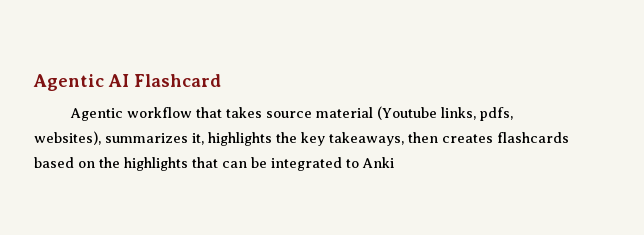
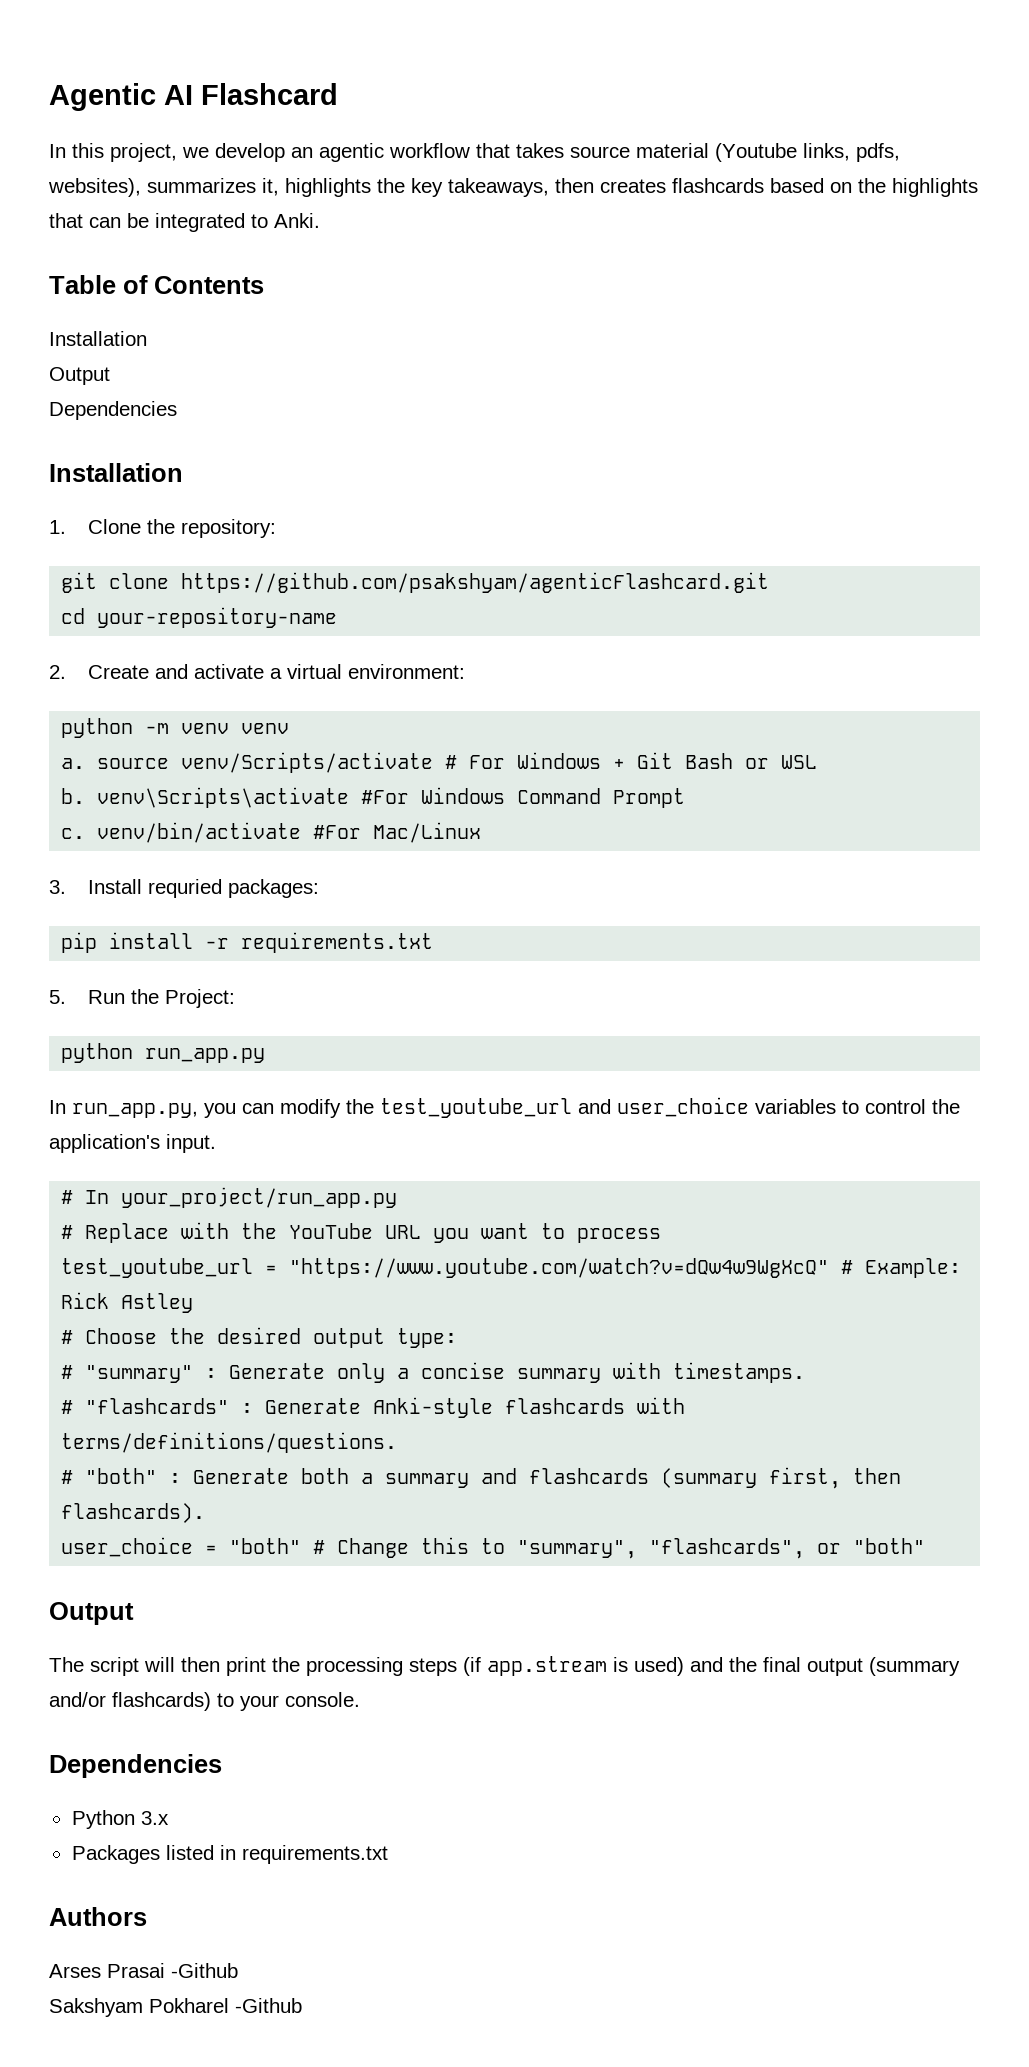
[70,108,124,121] Agentic -> [49,143,384,162] In this project, we develop an agentic
[362,157,394,168] Anki -> [274,213,320,228] [49,275,264,294] [49,331,147,346] [49,367,110,385] [49,401,177,420] [49,463,183,482] [49,519,276,538] [61,572,770,593] [61,607,338,628] [49,664,465,679] [61,718,290,738] [61,752,818,773] [61,787,686,808] [61,822,482,843] [49,879,319,898] [61,932,434,953] [49,989,235,1008] [61,1043,266,1063] [49,1097,960,1118] [49,1134,216,1153] [61,1187,398,1208] [61,1222,662,1243] [61,1258,962,1278] [61,1292,194,1313] [61,1327,458,1348] [61,1362,806,1383] [61,1397,686,1418] [61,1432,398,1453] [61,1467,902,1489] [61,1503,206,1523] [61,1537,926,1559] [49,1602,134,1625] [49,1656,960,1676] [49,1692,360,1711] [49,1754,222,1778] [71,1810,169,1829] [71,1845,388,1864] [49,1907,147,1926] [49,1963,238,1978] [49,1998,302,2017] Anki. // Table of Contents // Installation // Output // Dependencies // Installation // 1. Clone the repository: // git clone https://github.com/psakshyam/agenticFlashcard.git // cd your-repository-name // 2. Create and activate a virtual environment: // python -m venv venv // a. source venv/Scripts/activate # For Windows + Git Bash or WSL // b. venv\Scripts\activate #For Windows Command Prompt // c. venv/bin/activate #For Mac/Linux // 3. Install requried packages: // pip install -r requirements.txt // 5. Run the Project: // python run_app.py // In run_app.py, you can modify the test_youtube_url and user_choice variables to control the application's input. // # In your_project/run_app.py // # Replace with the YouTube URL you want to process // test_youtube_url = "https://www.youtube.com/watch?v=dQw4w9WgXcQ" # Example: Rick Astley // # Choose the desired output type: // # "summary" : Generate only a concise summary with timestamps. // # "flashcards" : Generate Anki-style flashcards with terms/definitions/questions. // # "both" : Generate both a summary and flashcards (summary first, then flashcards). // user_choice = "both" # Change this to "summary", "flashcards", or "both" // Output // The script will then print the processing steps (if app.stream is used) and the final output (summary and/or flashcards) to your console. // Dependencies // Python 3.x // Packages listed in requirements.txt // Authors // Arses Prasai -Github // Sakshyam Pokharel -Github

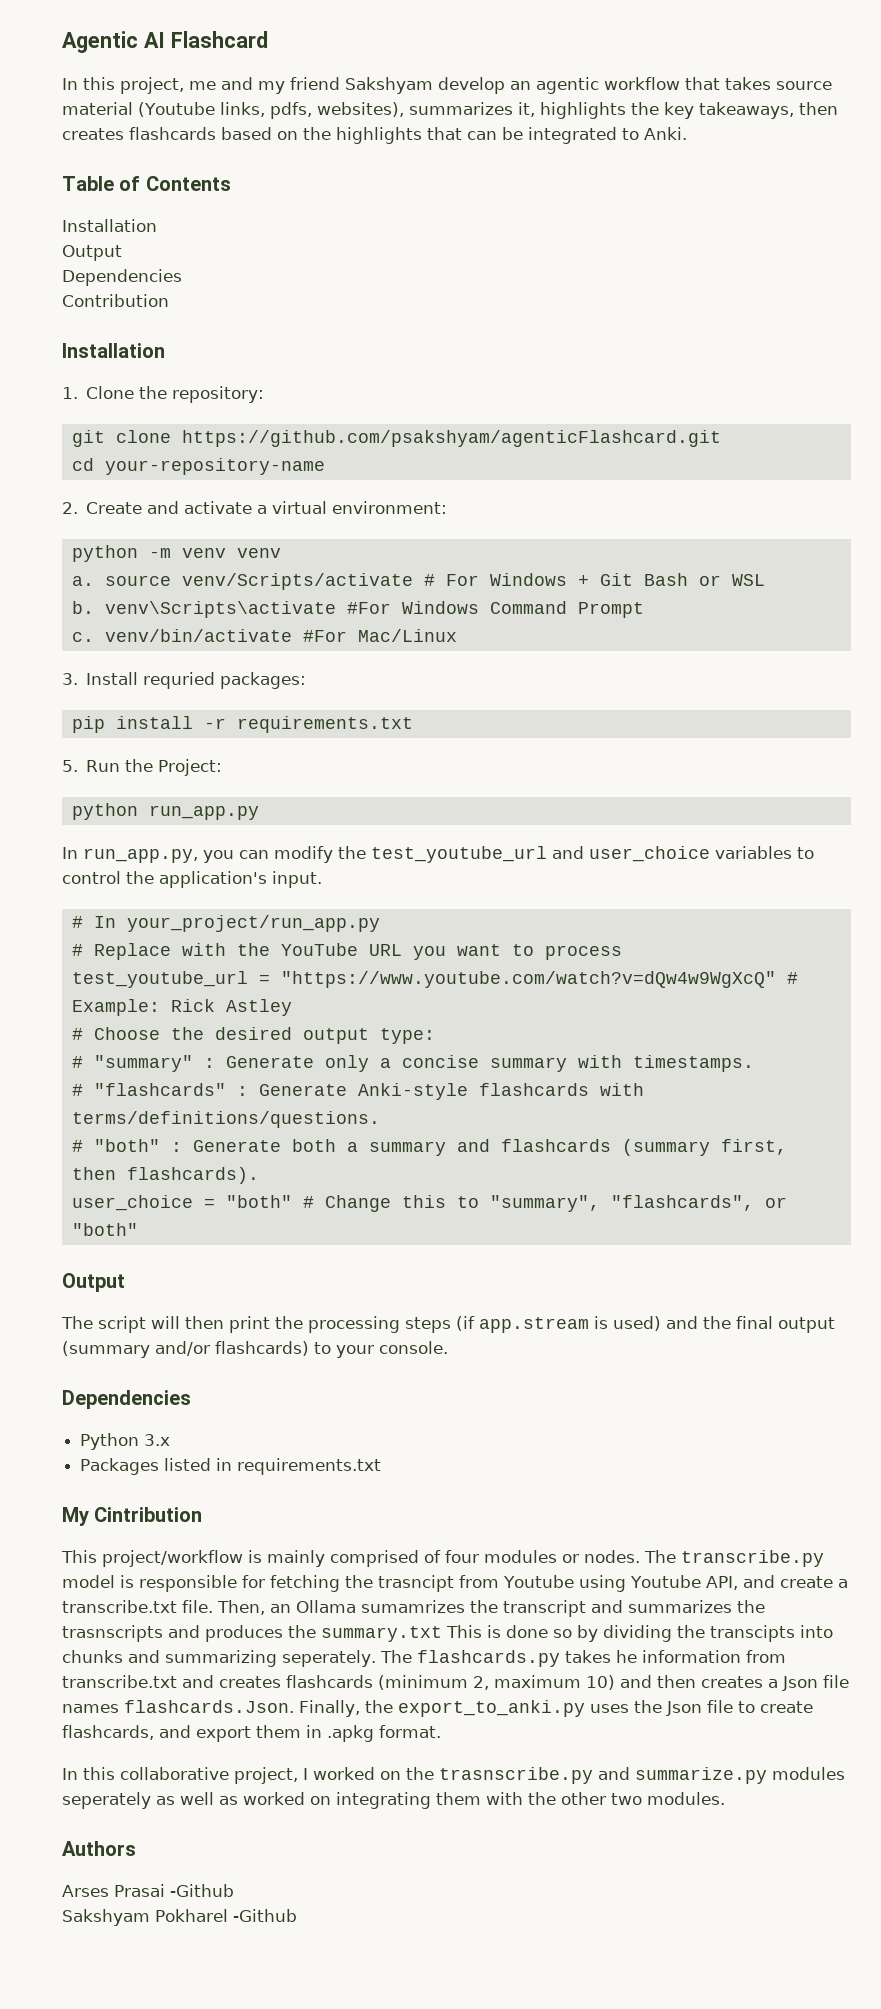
[182,147,209,158] we -> [189,77,433,94] me and my friend Sakshyam
(177, 410) none -> [62,294,169,307] // Contribution
(388, 1854) none -> [62,1507,203,1526] [61,1550,824,1567] [62,1575,848,1592] [62,1600,765,1617] [62,1625,833,1642] [62,1650,786,1667] [62,1675,849,1691] [62,1700,813,1717] [62,1725,441,1742] [62,1767,845,1784] [62,1792,725,1809] // My Cintribution // This project/workflow is mainly comprised of four modules or nodes. The transcribe.py model is responsible for fetching the trasncipt from Youtube using Youtube API, and create a transcribe.txt file. Then, an Ollama sumamrizes the transcript and summarizes the trasnscripts and produces the summary.txt This is done so by dividing the transcipts into chunks and summarizing seperately. The flashcards.py takes he information from transcribe.txt and creates flashcards (minimum 2, maximum 10) and then creates a Json file names flashcards.Json. Finally, the export_to_anki.py uses the Json file to create flashcards, and export them in .apkg format. // In this collaborative project, I worked on the trasnscribe.py and summarize.py modules seperately as well as worked on integrating them with the other two modules.

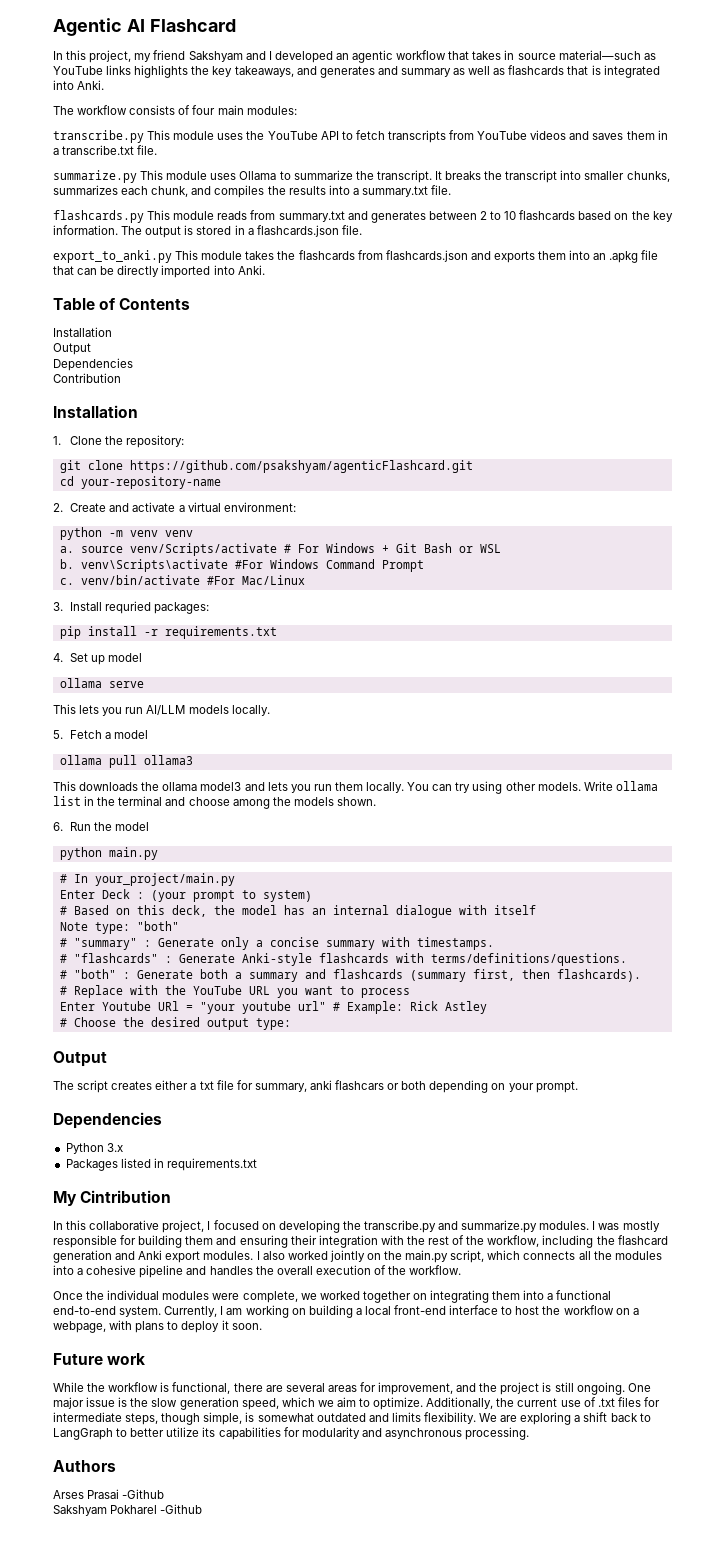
[189,77,253,90] me and -> (132, 56) none
[438,77,505,94] develop -> [245,51,333,63] and I developed
[776,81,832,90] [62,102,838,119] [62,127,639,144] source material (Youtube links, pdfs, websites), summarizes it, highlights the key takeaways, then creates flashcards based on the highlights that can be integrated to -> [504,50,656,60] [53,65,660,78] [53,80,105,90] [53,105,297,115] [53,130,668,143] [53,145,158,155] [53,170,670,183] [53,185,452,198] [53,210,673,223] [53,225,362,238] [53,250,659,263] [53,265,235,278] in source material—such as YouTube links highlights the key takeaways, and generates and summary as well as flashcards that is integrated into Anki. // The workflow consists of four main modules: // transcribe.py This module uses the YouTube API to fetch transcripts from YouTube videos and saves them in a transcribe.txt file. // summarize.py This module uses Ollama to summarize the transcript. It breaks the transcript into smaller chunks, summarizes each chunk, and compiles the results into a summary.txt file. // flashcards.py This module reads from summary.txt and generates between 2 to 10 flashcards based on the key information. The output is stored in a flashcards.json file. // export_to_anki.py This module takes the flashcards from flashcards.json and exports them into an .apkg file that can be directly imported into
[62,760,78,772] 5. -> [53,653,143,665] [59,678,144,688] [53,704,270,716] [53,730,149,739] [59,755,193,768] [53,781,658,794] [53,796,376,809] [53,822,63,831] 4. Set up model // ollama serve // This lets you run AI/LLM models locally. // 5. Fetch a model // ollama pull ollama3 // This downloads the ollama model3 and lets you run them locally. You can try using other models. Write ollama list in the terminal and choose among the models shown. // 6.
[158,759,223,776] [71,803,259,820] [62,846,814,863] [62,871,322,888] [71,915,380,932] [71,943,622,960] [71,971,798,988] [71,999,292,1016] [71,1027,435,1044] Project: // python run_app.py // In run_app.py, you can modify the test_youtube_url and user_choice variables to control the application's input. // # In your_project/run_app.py // # Replace with the YouTube URL you want to process // test_youtube_url = "https://www.youtube.com/watch?v=dQw4w9WgXcQ" # Example: Rick Astley // # Choose the desired output type: -> [115,822,150,831] [59,847,158,860] [59,873,235,886] [59,889,312,902] [59,905,536,918] [59,921,179,934] model // python main.py // # In your_project/main.py // Enter Deck : (your prompt to system) // # Based on this deck, the model has an internal dialogue with itself // Note type: "both"
[71,1195,787,1212] [71,1223,138,1236] [62,1273,125,1292] [61,1316,835,1333] [62,1341,448,1358] user_choice = "both" # Change this to "summary", "flashcards", or "both" // Output // The script will then print the processing steps (if app.stream is used) and the final output (summary and/or flashcards) to your console. -> [59,985,410,998] [59,1001,487,1014] [59,1017,291,1030] [53,1051,107,1067] [53,1080,578,1093] # Replace with the YouTube URL you want to process // Enter Youtube URl = "your youtube url" # Example: Rick Astley // # Choose the desired output type: // Output // The script creates either a txt file for summary, anki flashcars or both depending on your prompt.
[61,1550,824,1567] [62,1575,848,1592] [62,1600,765,1617] [62,1625,833,1642] [62,1650,786,1667] [62,1675,849,1691] [62,1700,813,1717] [62,1725,441,1742] // This project/workflow is mainly comprised of four modules or nodes. The transcribe.py model is responsible for fetching the trasncipt from Youtube using Youtube API, and create a transcribe.txt file. Then, an Ollama sumamrizes the transcript and summarizes the trasnscripts and produces the summary.txt This is done so by dividing the transcipts into chunks and summarizing seperately. The flashcards.py takes he information from transcribe.txt and creates flashcards (minimum 2, maximum 10) and then creates a Json file names flashcards.Json. Finally, the export_to_anki.py uses the Json file to create flashcards, and export them in .apkg format. -> (172, 1196) none
[313,1767,845,1784] [62,1792,725,1809] worked on the trasnscribe.py and summarize.py modules seperately as well as worked on integrating them with the other two modules. -> [213,1220,660,1233] [53,1235,668,1248] [53,1250,662,1263] [53,1265,462,1278] [53,1290,612,1303] [53,1305,639,1318] [53,1320,262,1333] [53,1353,146,1365] [53,1382,651,1395] [53,1397,660,1410] [53,1412,651,1425] [53,1427,530,1440] focused on developing the transcribe.py and summarize.py modules. I was mostly responsible for building them and ensuring their integration with the rest of the workflow, including the flashcard generation and Anki export modules. I also worked jointly on the main.py script, which connects all the modules into a cohesive pipeline and handles the overall execution of the workflow. // Once the individual modules were complete, we worked together on integrating them into a functional end-to-end system. Currently, I am working on building a local front-end interface to host the workflow on a webpage, with plans to deploy it soon. // Future work // While the workflow is functional, there are several areas for improvement, and the project is still ongoing. One major issue is the slow generation speed, which we aim to optimize. Additionally, the current use of .txt files for intermediate steps, though simple, is somewhat outdated and limits flexibility. We are exploring a shift back to LangGraph to better utilize its capabilities for modularity and asynchronous processing.

